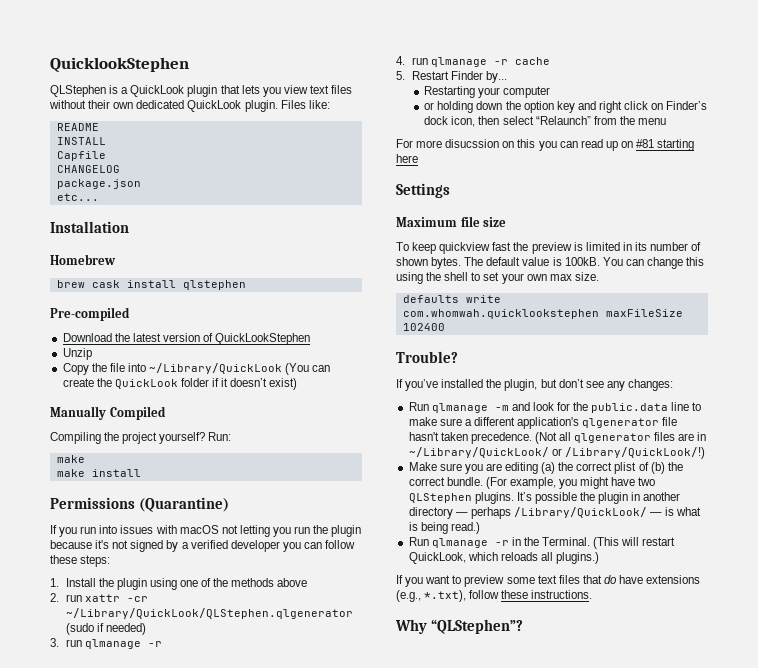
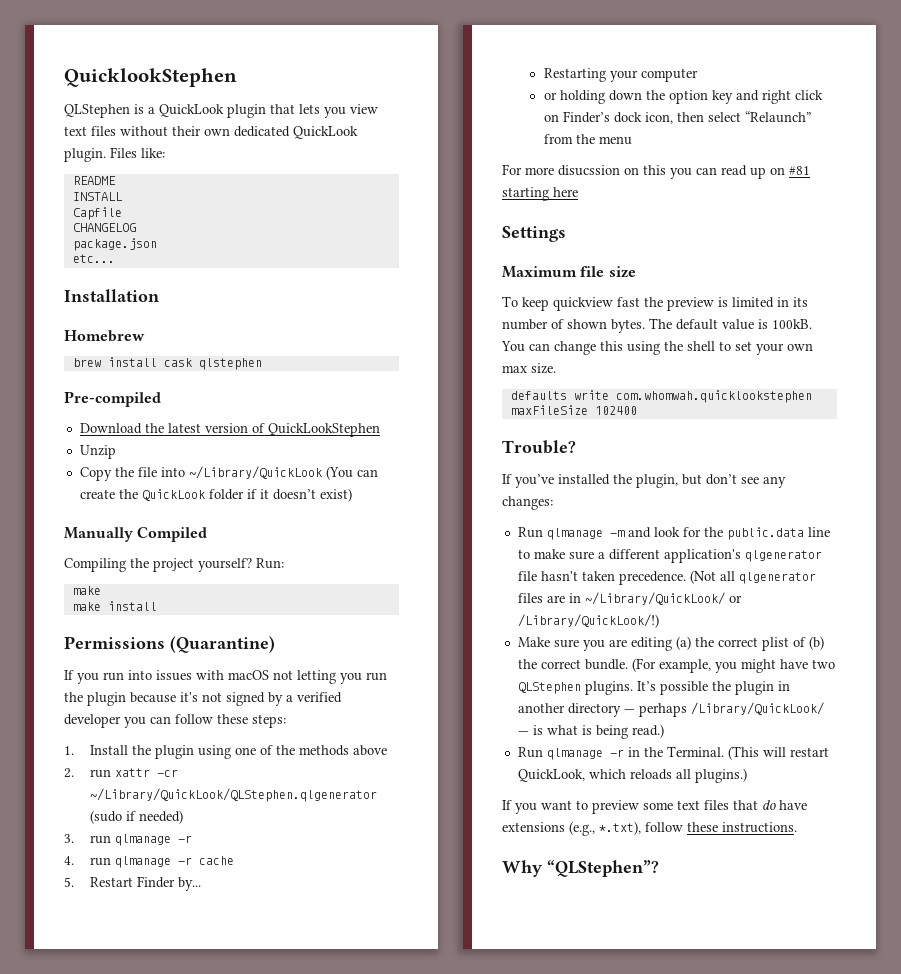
[91,280,176,288] cask install -> [107,357,192,367] install cask

